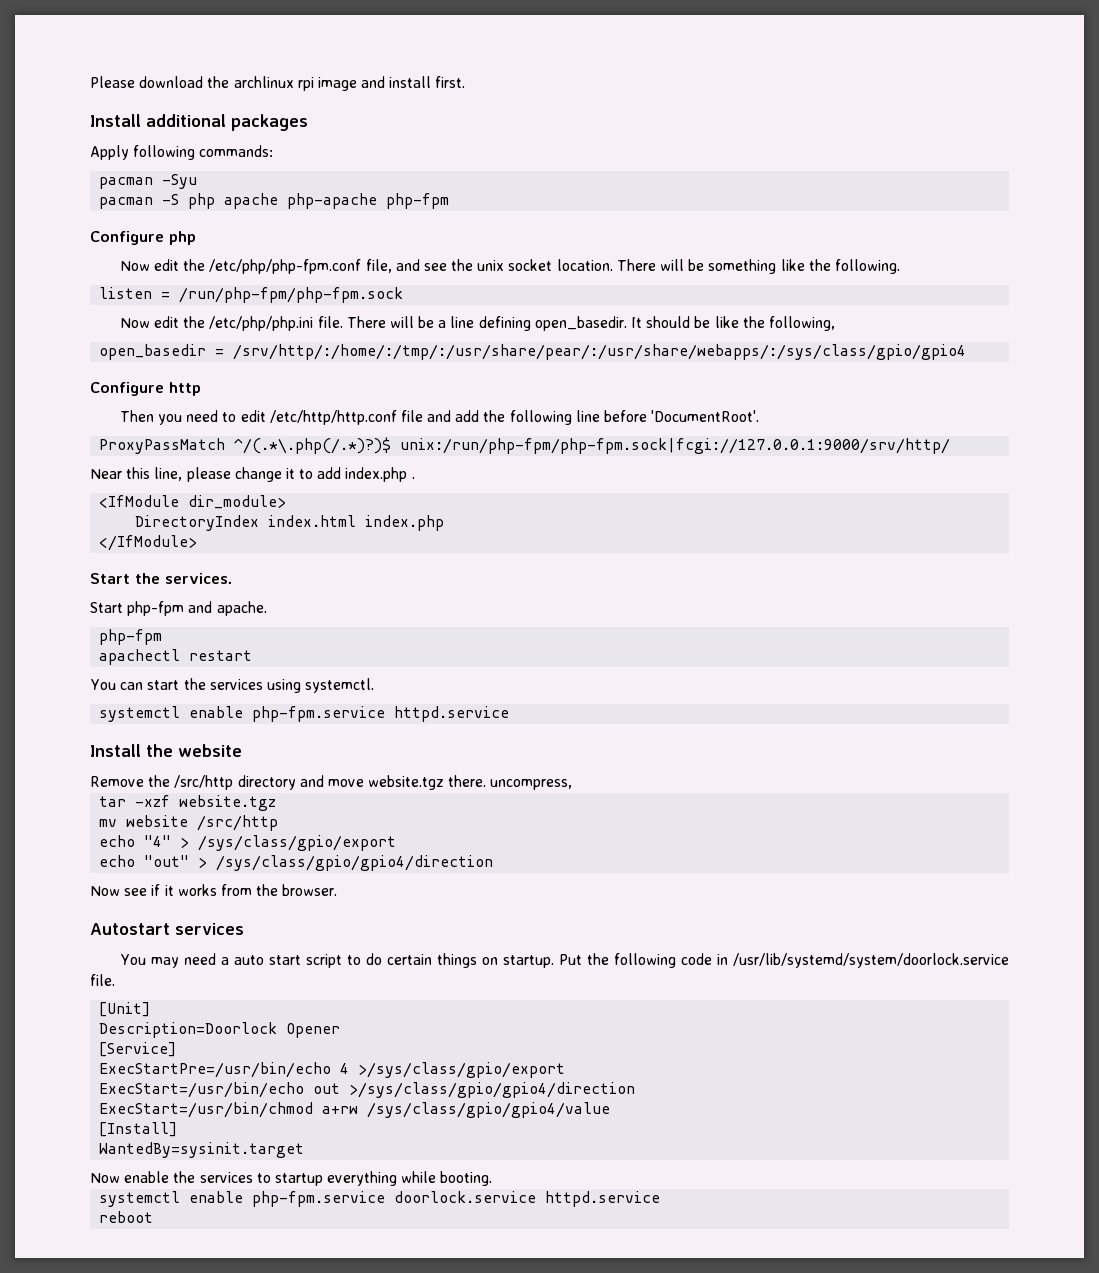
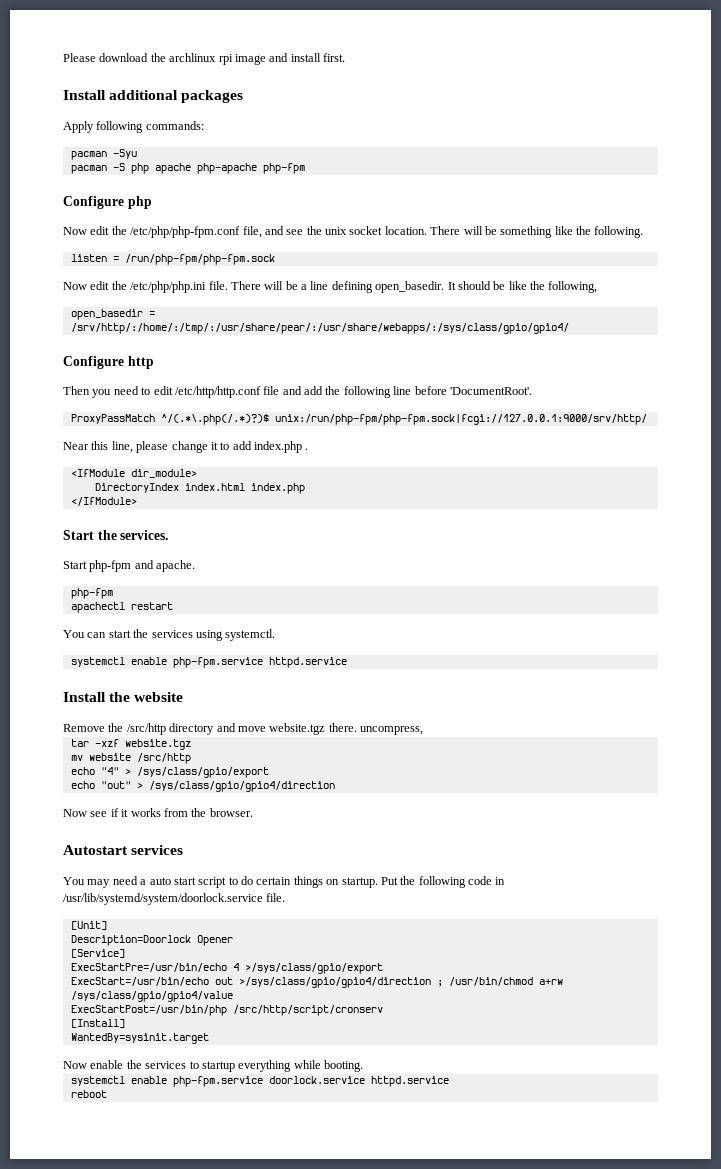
[233,344,967,360] /srv/http/:/home/:/tmp/:/usr/share/pear/:/usr/share/webapps/:/sys/class/gpio/gpio4 -> [70,323,569,334] /srv/http/:/home/:/tmp/:/usr/share/pear/:/usr/share/webapps/:/sys/class/gpio/gpio4/
[99,1102,314,1118] // ExecStart=/usr/bin/chmod -> [436,977,533,987] ; /usr/bin/chmod
(611, 1110) none -> [70,1005,383,1016] // ExecStartPost=/usr/bin/php /src/http/script/cronserv

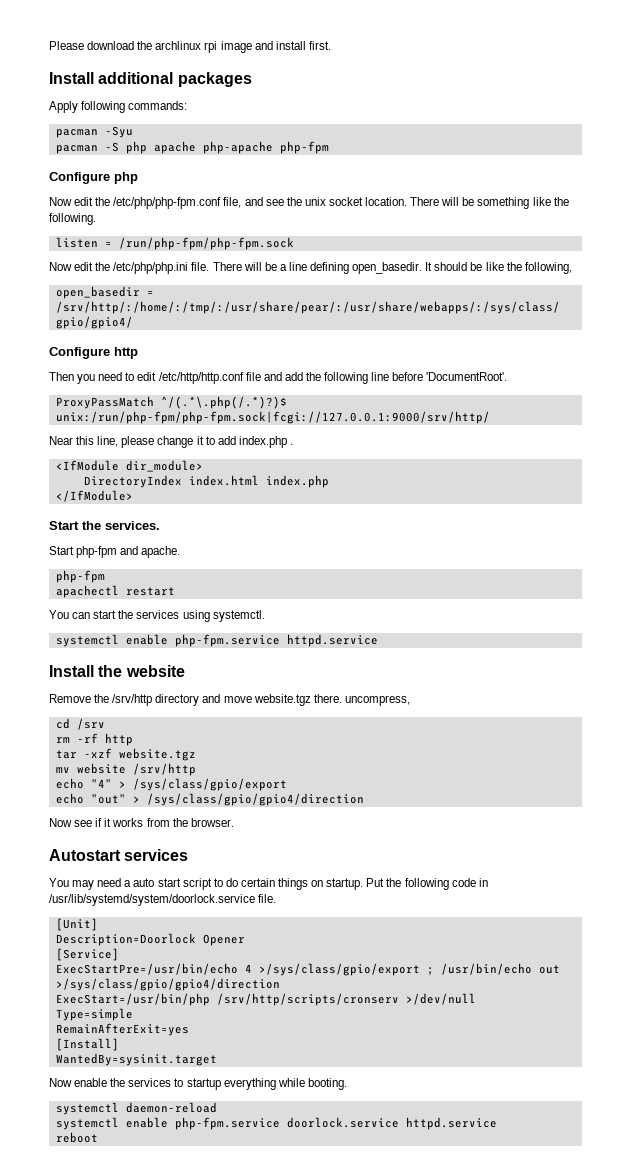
[126,723,166,735] /src/http -> [112,694,153,706] /srv/http
(423, 730) none -> [55,718,105,730] [55,733,133,746] // cd /srv // rm -rf http
[136,753,191,764] /src/http -> [132,763,196,776] /srv/http
[70,977,209,986] // ExecStart=/usr/bin/echo -> [426,963,532,975] ; /usr/bin/echo
[436,977,563,987] [70,991,233,1002] [70,1005,383,1016] ; /usr/bin/chmod a+rw /sys/class/gpio/gpio4/value // ExecStartPost=/usr/bin/php /src/http/script/cronserv -> [55,993,476,1006] [55,1008,133,1021] [55,1023,189,1036] // ExecStart=/usr/bin/php /srv/http/scripts/cronserv >/dev/null // Type=simple // RemainAfterExit=yes
(363, 1066) none -> [55,1102,217,1115] // systemctl daemon-reload

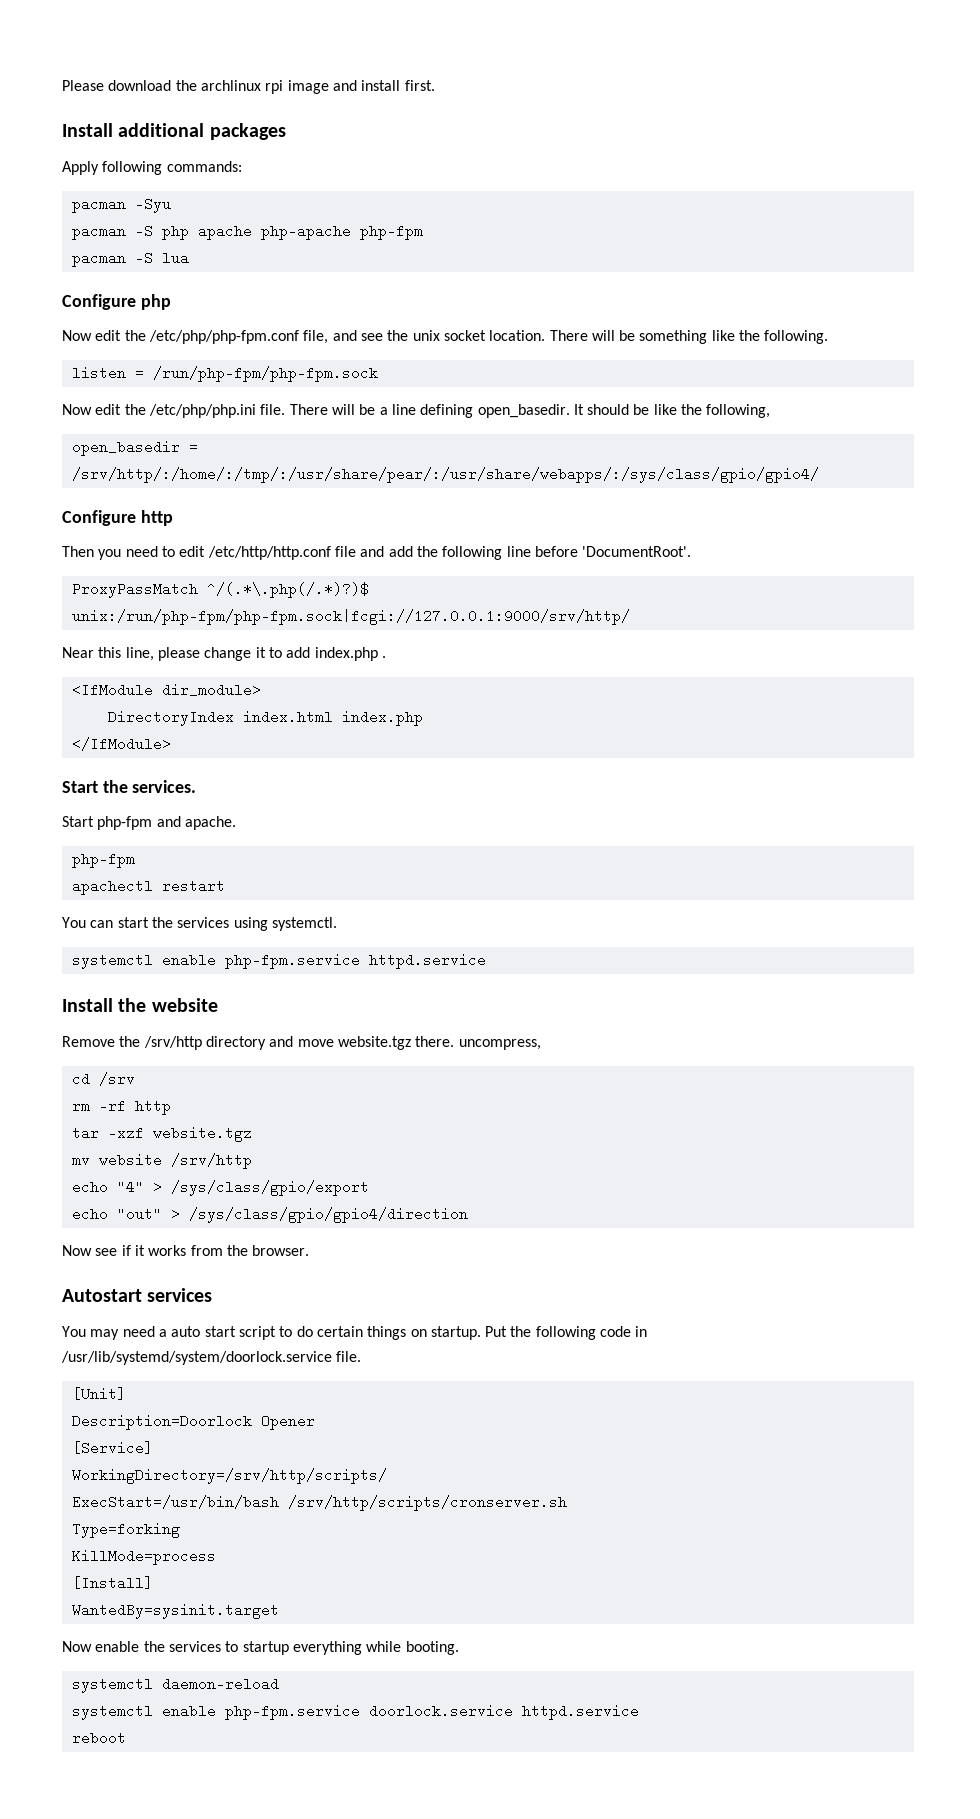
(329, 147) none -> [71,251,189,267] // pacman -S lua
[55,963,560,976] [55,978,280,991] [55,993,476,1006] [55,1008,133,1021] [55,1023,189,1036] ExecStartPre=/usr/bin/echo 4 >/sys/class/gpio/export ; /usr/bin/echo out >/sys/class/gpio/gpio4/direction // ExecStart=/usr/bin/php /srv/http/scripts/cronserv >/dev/null // Type=simple // RemainAfterExit=yes -> [71,1468,387,1484] [71,1495,567,1511] [71,1522,180,1538] [71,1549,216,1565] WorkingDirectory=/srv/http/scripts/ // ExecStart=/usr/bin/bash /srv/http/scripts/cronserver.sh // Type=forking // KillMode=process

